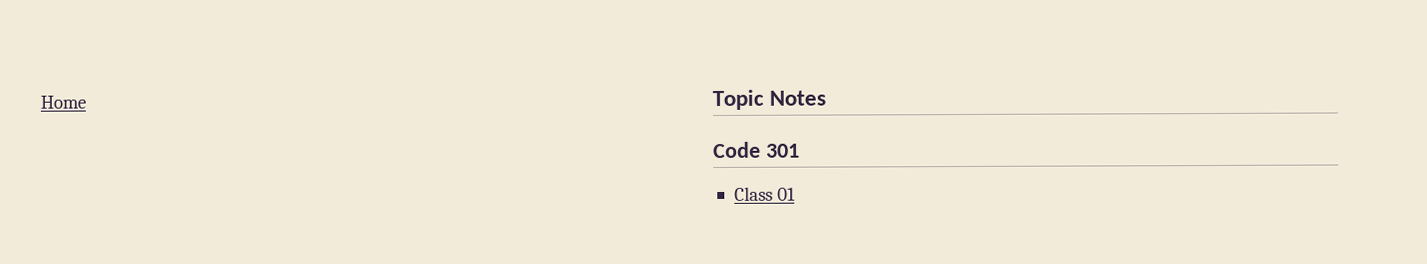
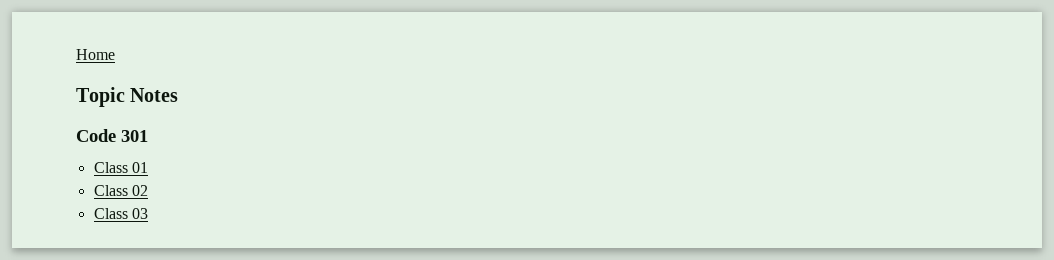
(797, 194) none -> [93,185,148,196] [93,208,148,219] // Class 02 // Class 03

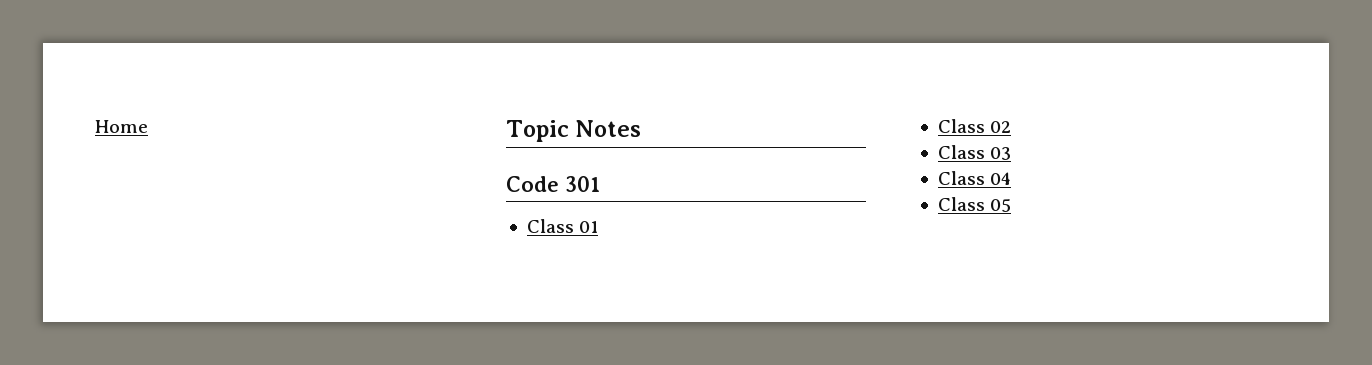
(148, 213) none -> [937,171,1012,185] [937,197,1012,212] // Class 04 // Class 05

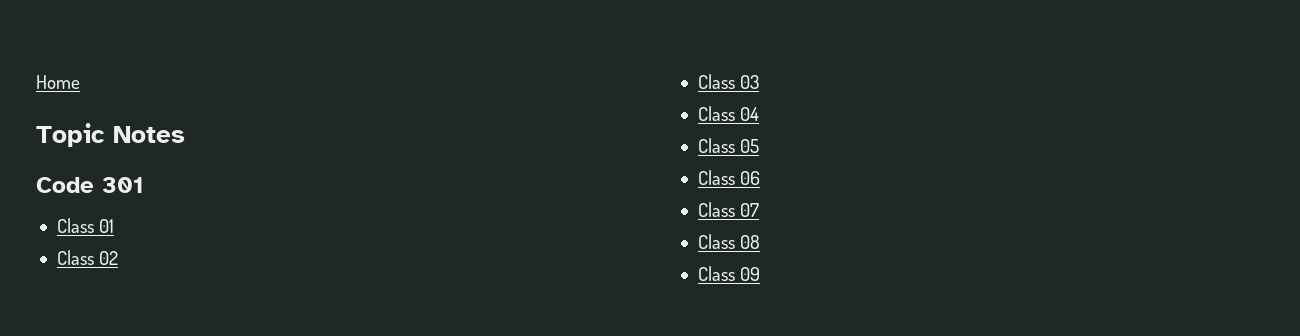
(1012, 205) none -> [697,170,761,185] [697,202,760,217] [697,234,761,249] [697,266,761,281] // Class 06 // Class 07 // Class 08 // Class 09

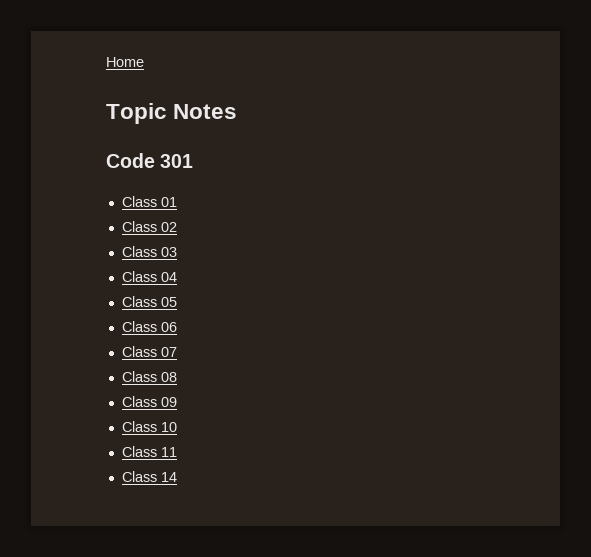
(761, 274) none -> [121,421,177,432] [121,446,177,457] [121,471,177,482] // Class 10 // Class 11 // Class 14

